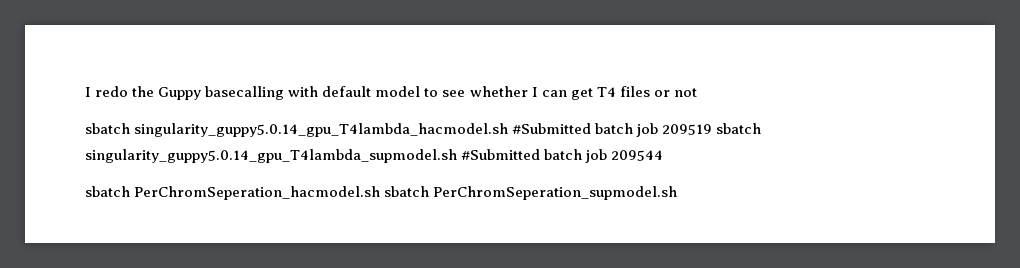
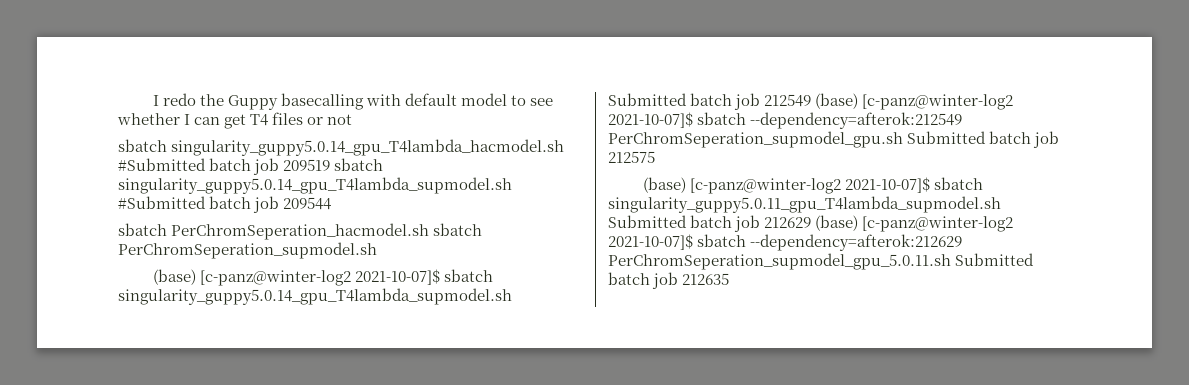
(678, 193) none -> [152,269,493,286] [118,288,512,305] [608,93,1014,110] [608,112,963,129] [608,131,1060,148] [608,151,655,163] [642,177,983,194] [608,196,1001,213] [608,215,1014,232] [608,234,963,251] [608,253,1035,270] [608,272,730,289] // (base) [c-panz@winter-log2 2021-10-07]$ sbatch singularity_guppy5.0.14_gpu_T4lambda_supmodel.sh Submitted batch job 212549 (base) [c-panz@winter-log2 2021-10-07]$ sbatch --dependency=afterok:212549 PerChromSeperation_supmodel_gpu.sh Submitted batch job 212575 // (base) [c-panz@winter-log2 2021-10-07]$ sbatch singularity_guppy5.0.11_gpu_T4lambda_supmodel.sh Submitted batch job 212629 (base) [c-panz@winter-log2 2021-10-07]$ sbatch --dependency=afterok:212629 PerChromSeperation_supmodel_gpu_5.0.11.sh Submitted batch job 212635

